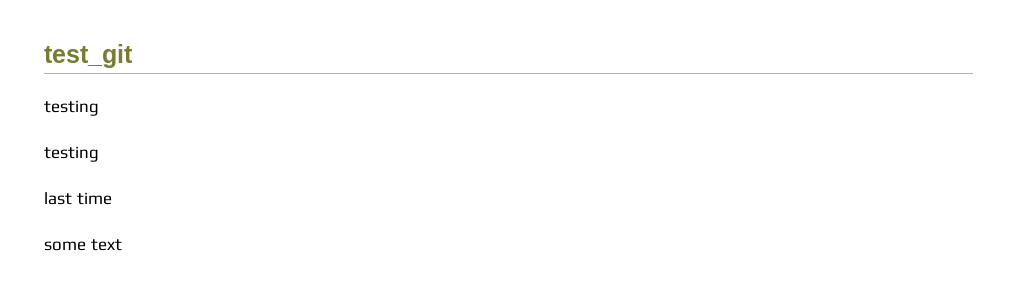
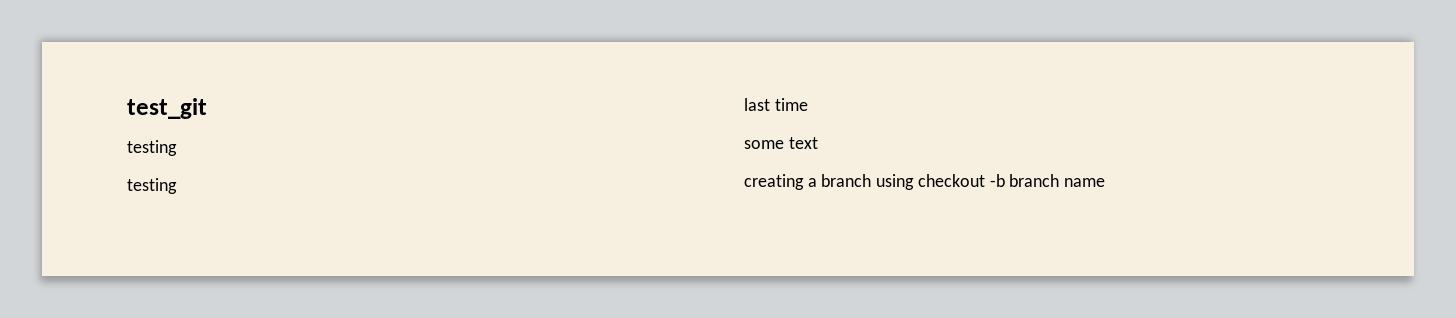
(122, 245) none -> [744,174,1106,190] // creating a branch using checkout -b branch name

